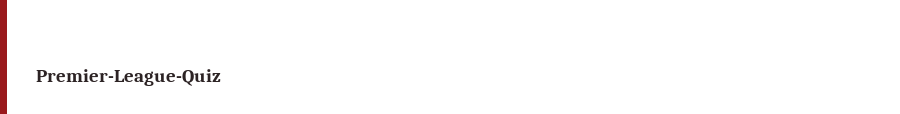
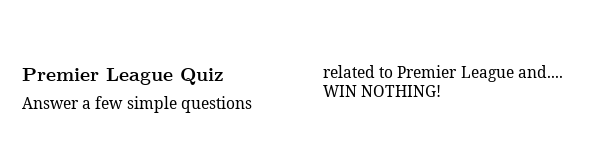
[36,69,221,86] Premier-League-Quiz -> [22,68,224,85] [22,96,252,113] [323,65,563,82] [323,85,442,97] Premier League Quiz // Answer a few simple questions related to Premier League and.... WIN NOTHING!

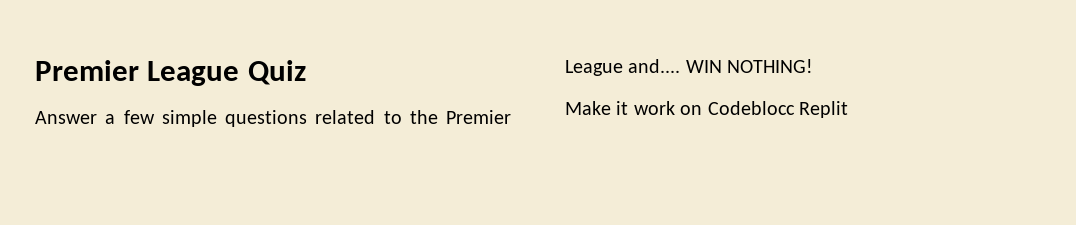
(394, 72) none -> [409,110,438,124] the
(442, 91) none -> [565,101,848,118] // Make it work on Codeblocc Replit

